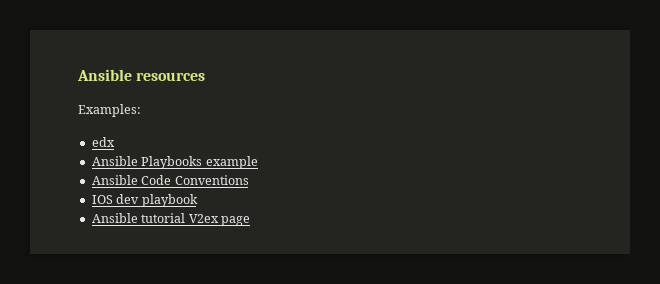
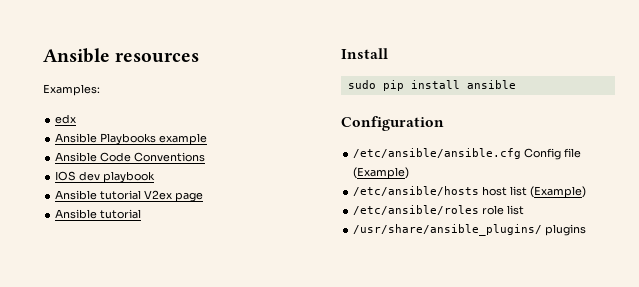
(250, 221) none -> [55,209,142,219] [341,48,388,59] [347,80,516,91] [341,116,444,131] [353,148,582,160] [353,167,410,179] [353,186,587,198] [353,205,525,215] [353,224,587,236] // Ansible tutorial // Install // sudo pip install ansible // Configuration // /etc/ansible/ansible.cfg Config file (Example) // /etc/ansible/hosts host list (Example) // /etc/ansible/roles role list // /usr/share/ansible_plugins/ plugins

